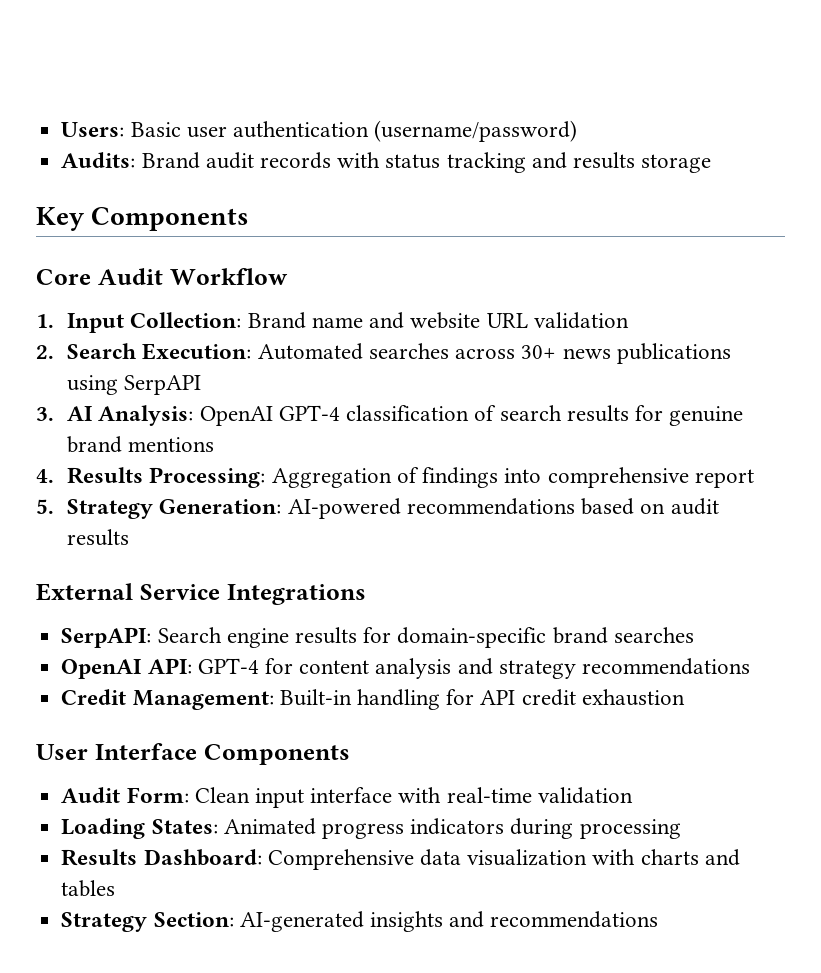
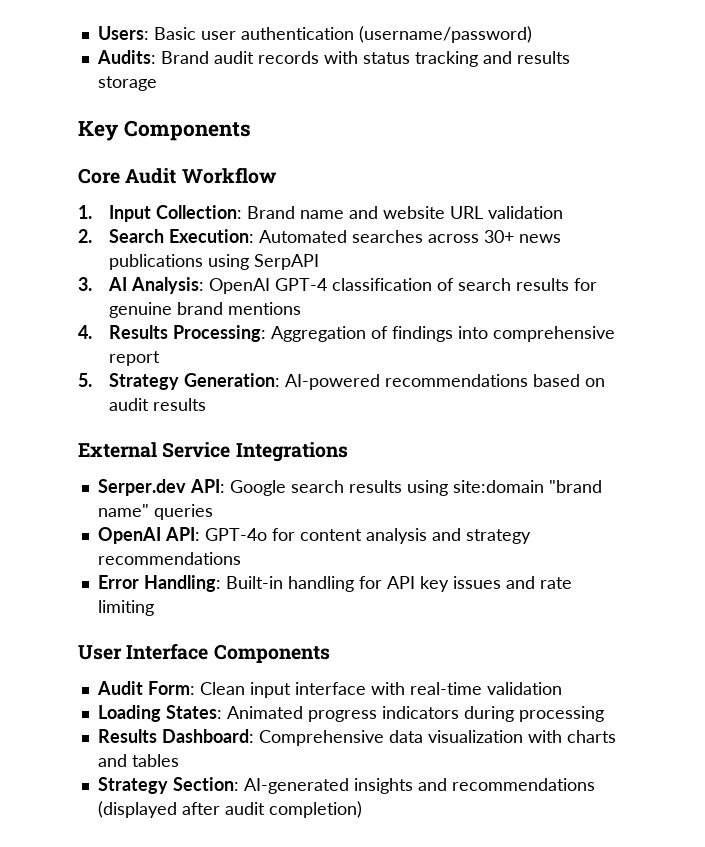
[61,627,694,648] SerpAPI: Search engine results for domain-specific brand searches -> [97,479,602,496] [97,504,213,520] Serper.dev API: Google search results using site:domain "brand name" queries
[197,658,259,674] GPT-4 -> [204,528,267,541] GPT-4o
[61,689,274,710] Credit Management: -> [97,575,221,592] Error Handling:
[521,689,685,706] credit exhaustion -> [419,576,572,592] [97,600,154,616] key issues and rate limiting
(659, 919) none -> [97,801,362,818] (displayed after audit completion)

